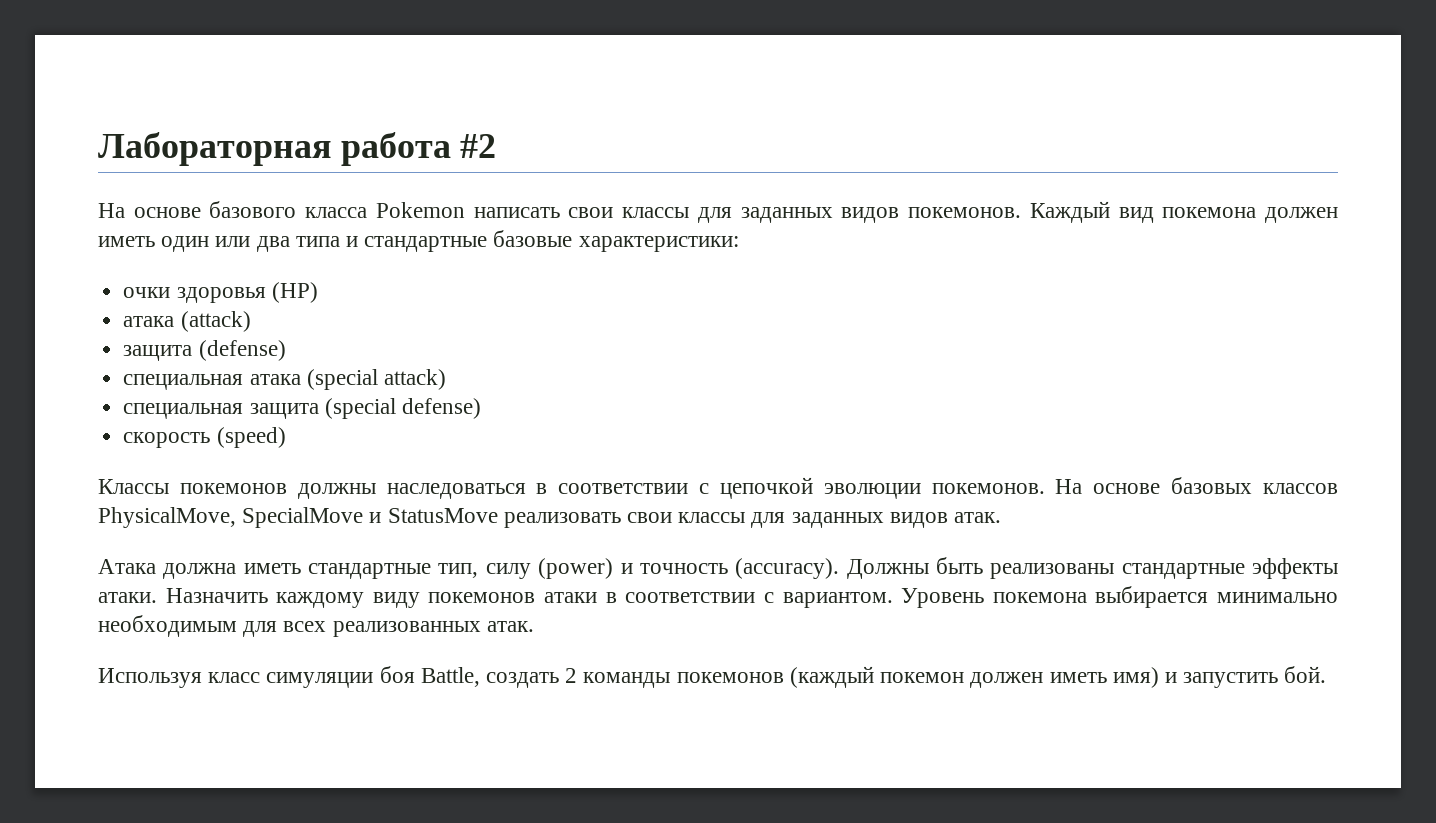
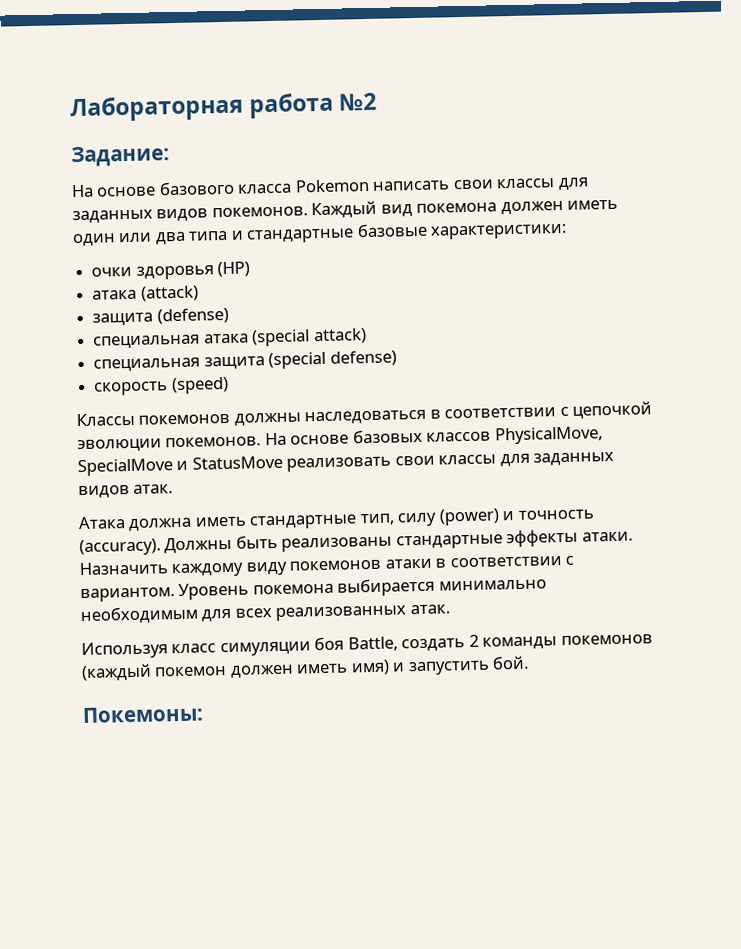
[460,134,497,158] #2 -> [339,92,378,111] [71,145,170,168] №2 // Задание:
(1327, 674) none -> [82,705,204,724] // Покемоны:

